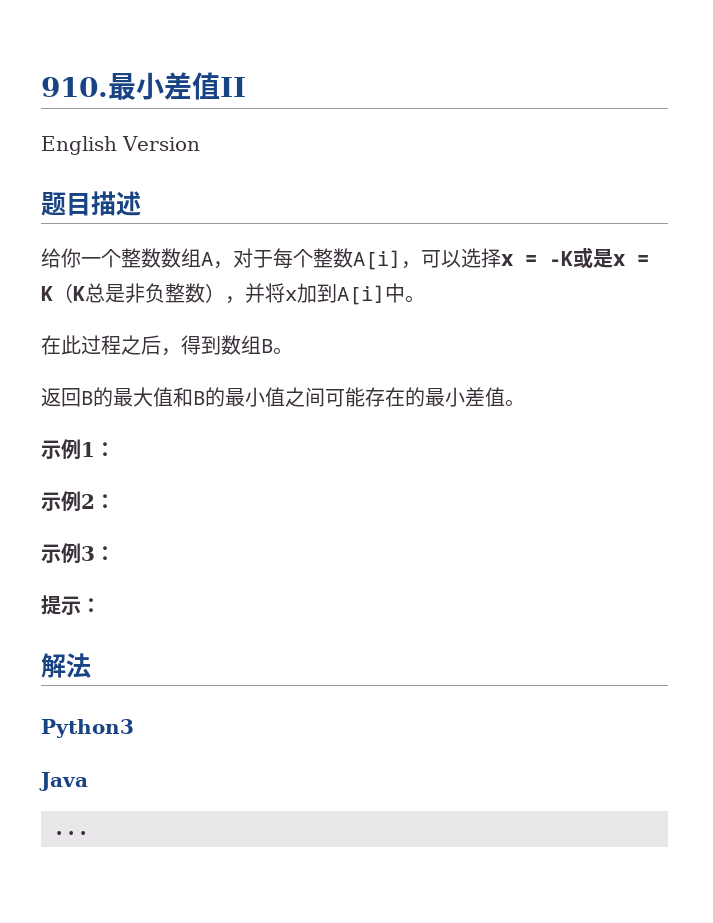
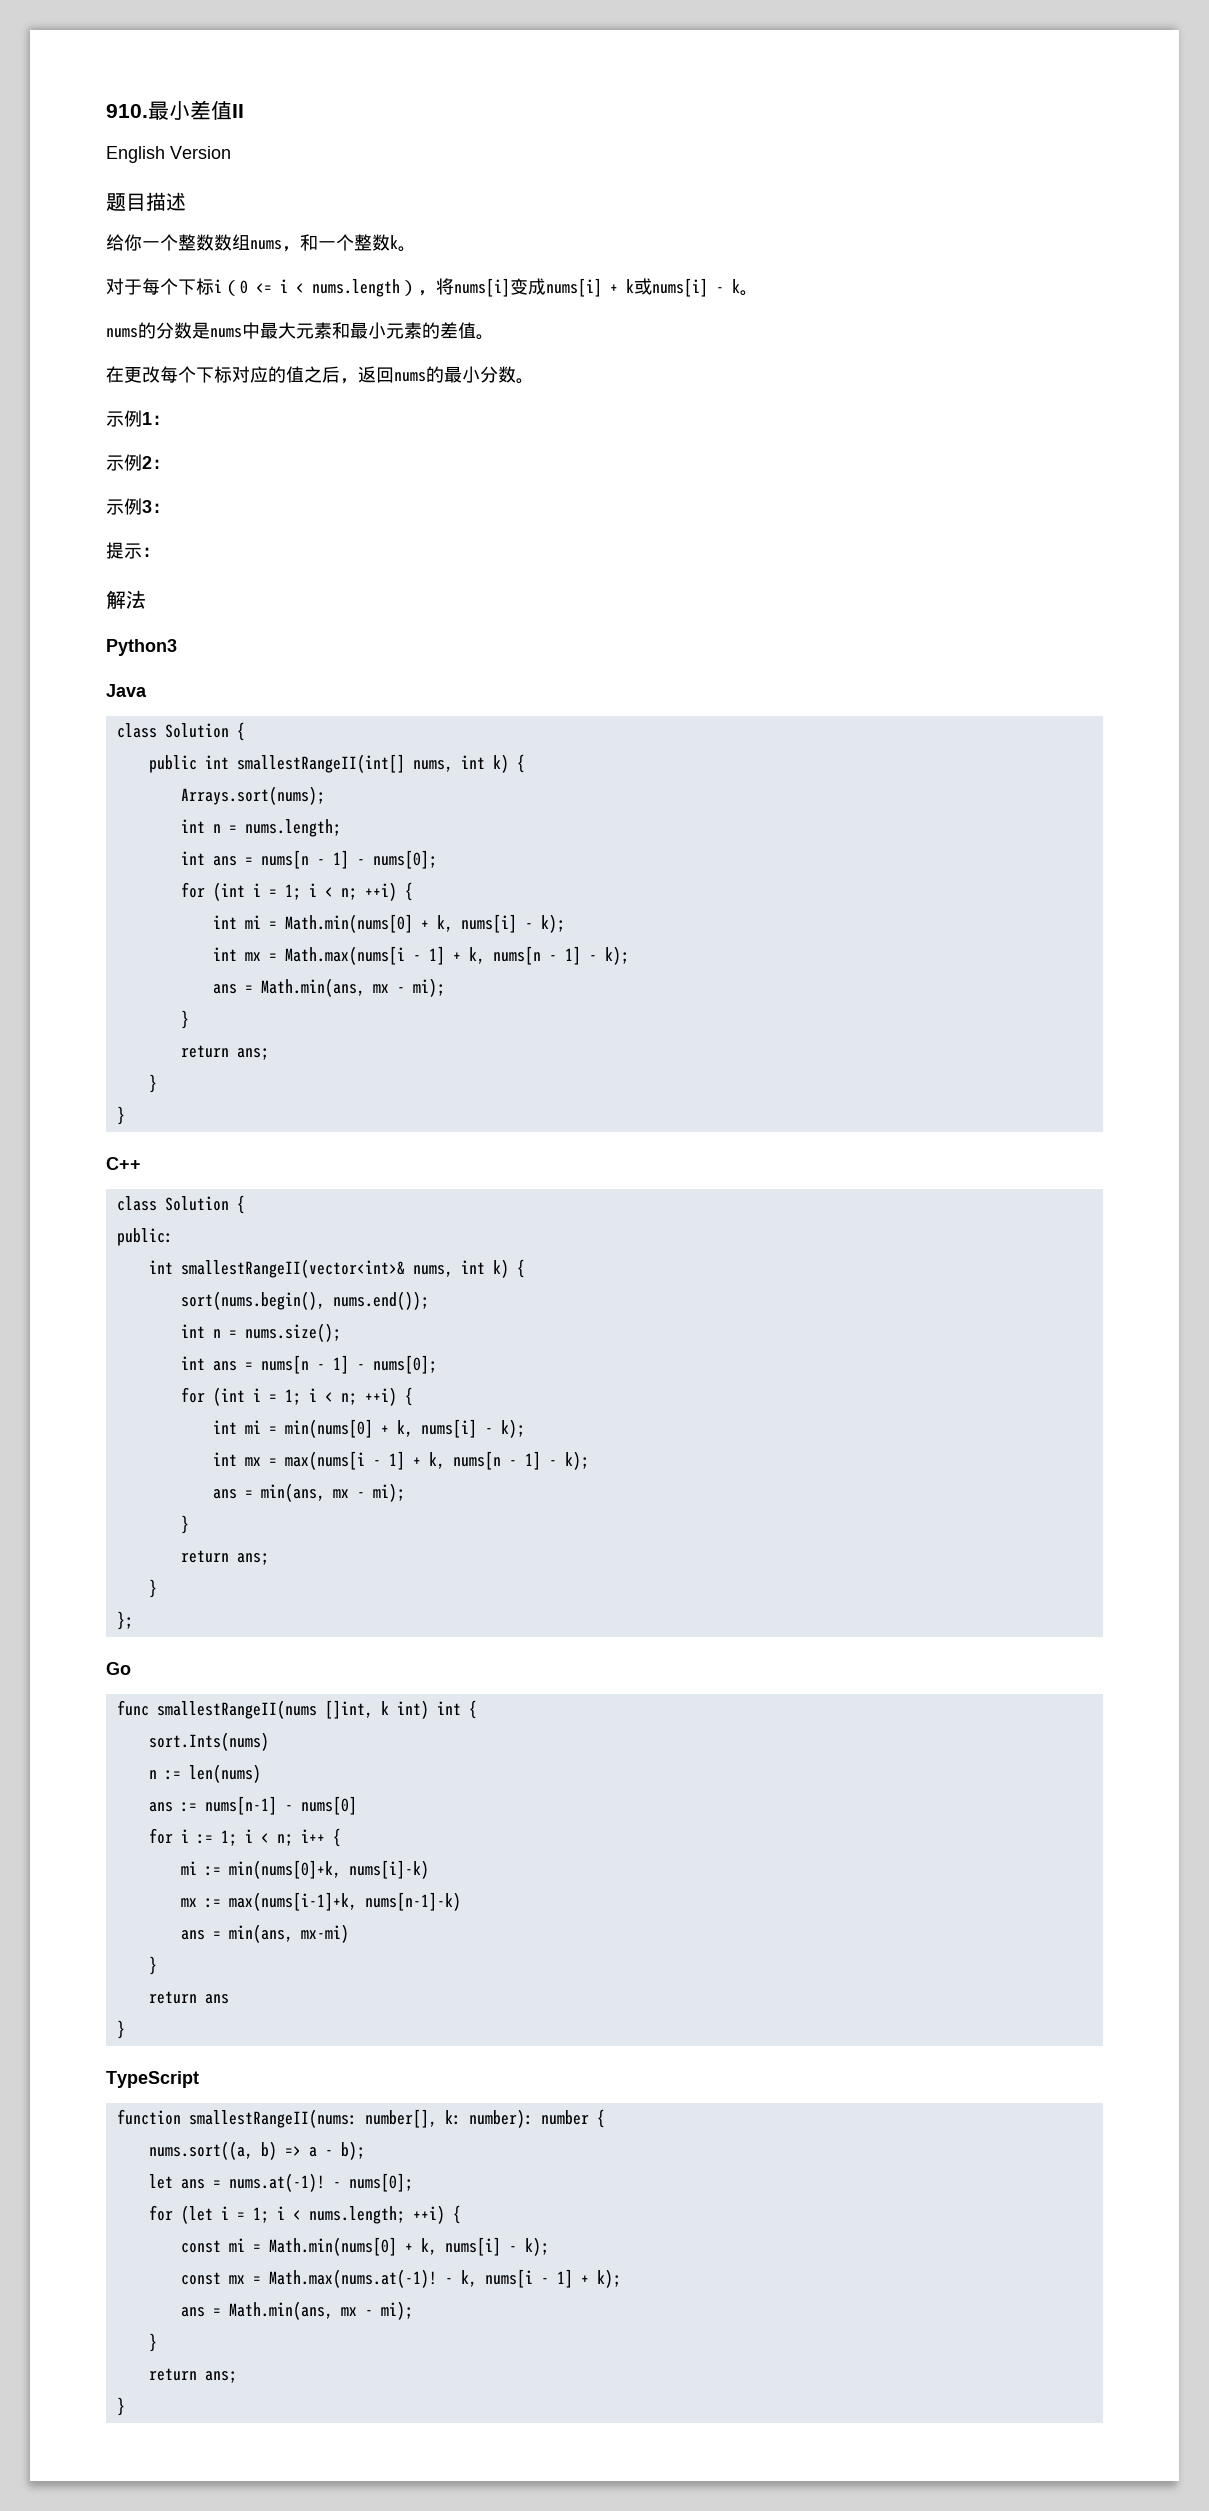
[201,247,649,270] [41,283,425,305] [41,335,293,356] [41,387,505,407] A，对于每个整数A[i]，可以选择x = -K或是x = K（K总是非负整数），并将x加到A[i]中。 // 在此过程之后，得到数组B。 // 返回B的最大值和B的最小值之间可能存在的最小差值 -> [250,234,416,252] [106,278,758,297] [106,322,494,340] [106,366,516,384] nums，和一个整数k。 // 对于每个下标i（0 <= i < nums.length），将nums[i]变成nums[i] + k或nums[i] - k。 // nums的分数是nums中最大元素和最小元素的差值。 // 在更改每个下标对应的值之后，返回nums的最小分数
[53,831,89,835] ... -> [116,722,245,741] [148,754,525,773] [180,786,325,805] [180,819,341,837] [180,850,437,869] [180,882,413,901] [212,914,565,933] [212,946,629,965] [212,978,445,997] [180,1010,189,1029] [180,1045,269,1060] [148,1074,157,1093] [116,1106,125,1125] [106,1157,141,1170] [116,1195,245,1214] [116,1228,173,1246] [148,1259,525,1278] [180,1291,429,1310] [180,1323,341,1342] [180,1355,437,1374] [180,1387,413,1406] [212,1419,525,1438] [212,1451,589,1470] [212,1483,405,1502] [180,1515,189,1534] [180,1550,269,1565] [148,1579,157,1598] [116,1611,133,1630] [106,1662,131,1675] [116,1700,477,1719] [148,1732,269,1751] [148,1764,261,1783] [148,1796,357,1815] [148,1828,341,1847] [180,1860,429,1879] [180,1892,461,1911] [180,1924,349,1943] [148,1956,157,1975] [148,1991,229,2004] [116,2020,125,2039] [106,2071,199,2088] [116,2109,605,2128] [148,2141,365,2160] [148,2173,413,2192] [148,2205,461,2224] [180,2237,549,2256] [180,2269,621,2288] [180,2301,413,2320] [148,2333,157,2352] [148,2368,237,2383] [116,2397,125,2416] class Solution { // public int smallestRangeII(int[] nums, int k) { // Arrays.sort(nums); // int n = nums.length; // int ans = nums[n - 1] - nums[0]; // for (int i = 1; i < n; ++i) { // int mi = Math.min(nums[0] + k, nums[i] - k); // int mx = Math.max(nums[i - 1] + k, nums[n - 1] - k); // ans = Math.min(ans, mx - mi); // } // return ans; // } // } // C++ // class Solution { // public: // int smallestRangeII(vector<int>& nums, int k) { // sort(nums.begin(), nums.end()); // int n = nums.size(); // int ans = nums[n - 1] - nums[0]; // for (int i = 1; i < n; ++i) { // int mi = min(nums[0] + k, nums[i] - k); // int mx = max(nums[i - 1] + k, nums[n - 1] - k); // ans = min(ans, mx - mi); // } // return ans; // } // }; // Go // func smallestRangeII(nums []int, k int) int { // sort.Ints(nums) // n := len(nums) // ans := nums[n-1] - nums[0] // for i := 1; i < n; i++ { // mi := min(nums[0]+k, nums[i]-k) // mx := max(nums[i-1]+k, nums[n-1]-k) // ans = min(ans, mx-mi) // } // return ans // } // TypeScript // function smallestRangeII(nums: number[], k: number): number { // nums.sort((a, b) => a - b); // let ans = nums.at(-1)! - nums[0]; // for (let i = 1; i < nums.length; ++i) { // const mi = Math.min(nums[0] + k, nums[i] - k); // const mx = Math.max(nums.at(-1)! - k, nums[i - 1] + k); // ans = Math.min(ans, mx - mi); // } // return ans; // }

